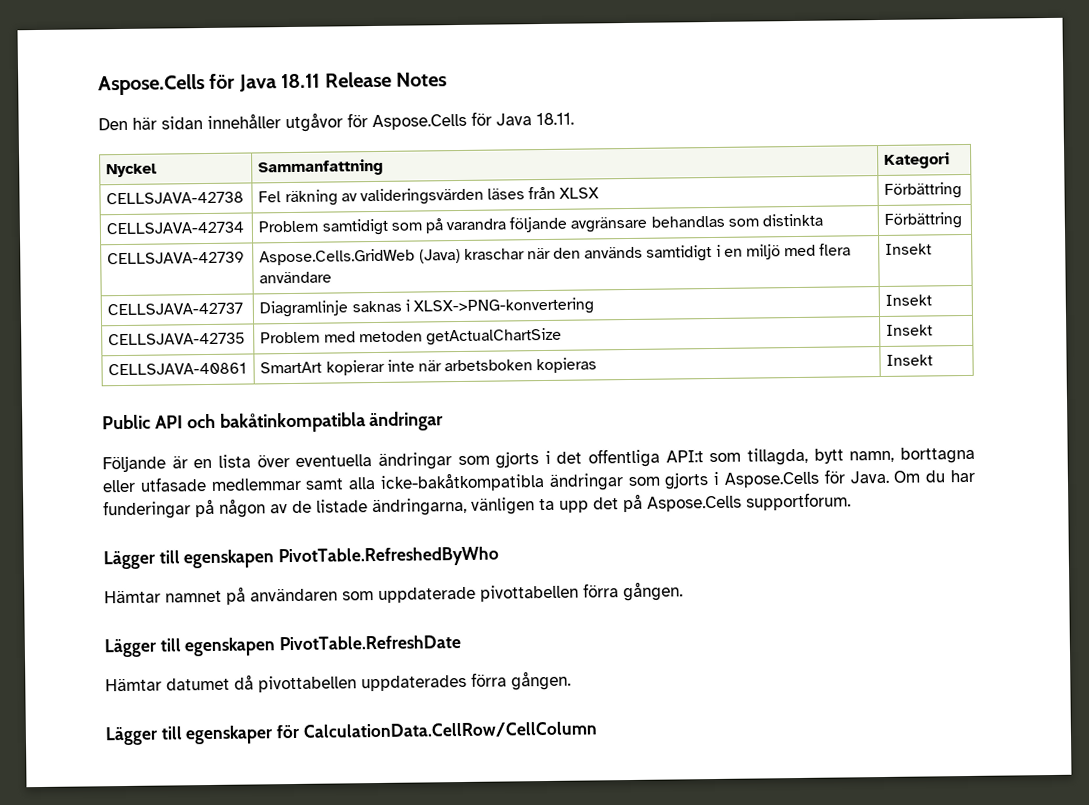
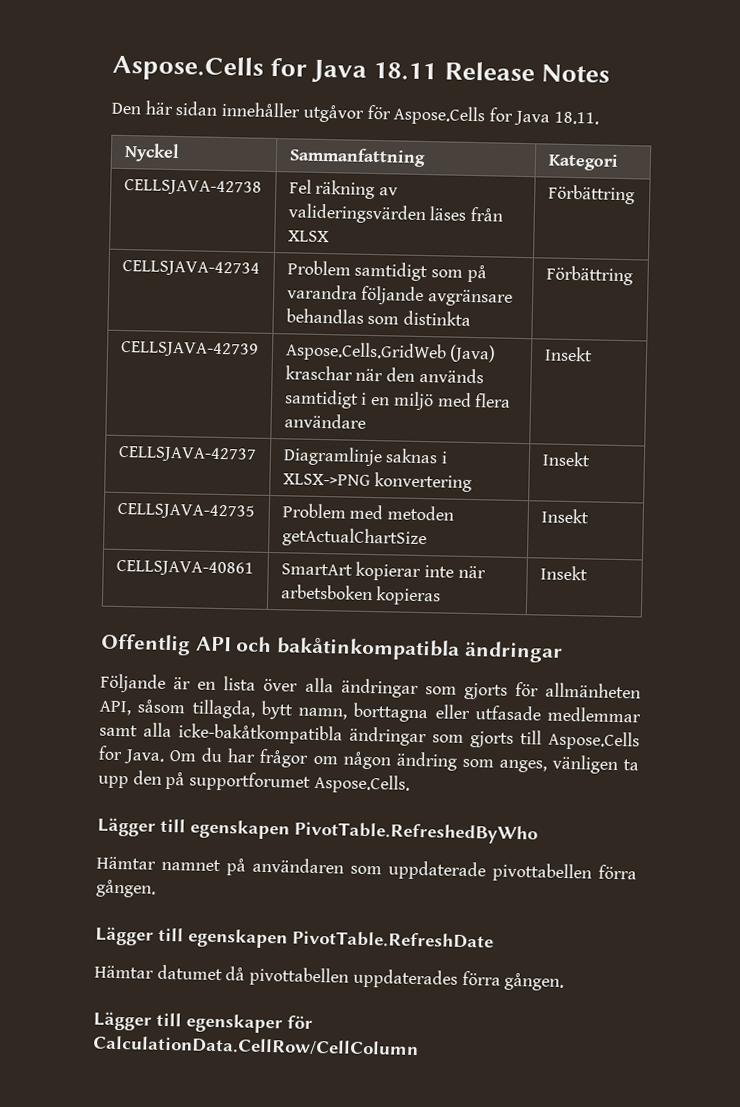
[98,73,236,96] Aspose.Cells för -> [112,54,308,82] Aspose.Cells for
[471,111,492,126] för -> [489,107,514,122] for
[412,297,594,316] XLSX->PNG-konvertering -> [282,472,473,493] XLSX->PNG konvertering
[102,414,151,430] Public -> [100,633,191,656] Offentlig
[295,448,742,470] eventuella ändringar som gjorts i det offentliga API:t som -> [304,677,641,700] [99,699,187,716] alla ändringar som gjorts för allmänheten API, såsom
[713,469,845,488] i Aspose.Cells för -> [520,730,640,751] [98,745,123,761] till Aspose.Cells for
[103,492,851,520] funderingar på någon av de listade ändringarna, vänligen ta upp det på Aspose.Cells supportforum. -> [259,748,639,775] [98,770,410,794] frågor om någon ändring som anges, vänligen ta upp den på supportforumet Aspose.Cells.

